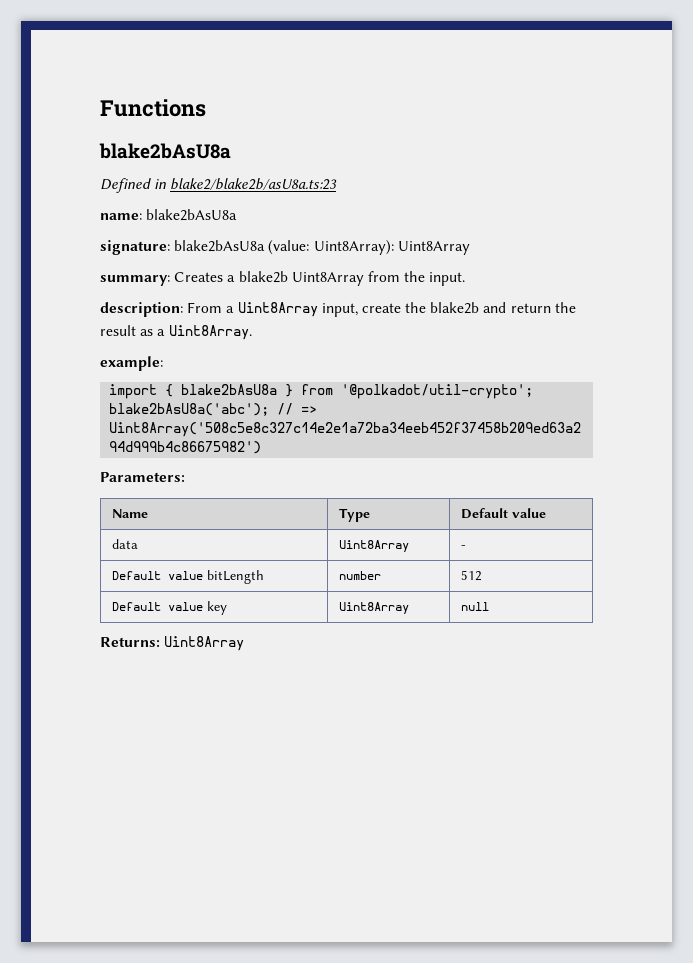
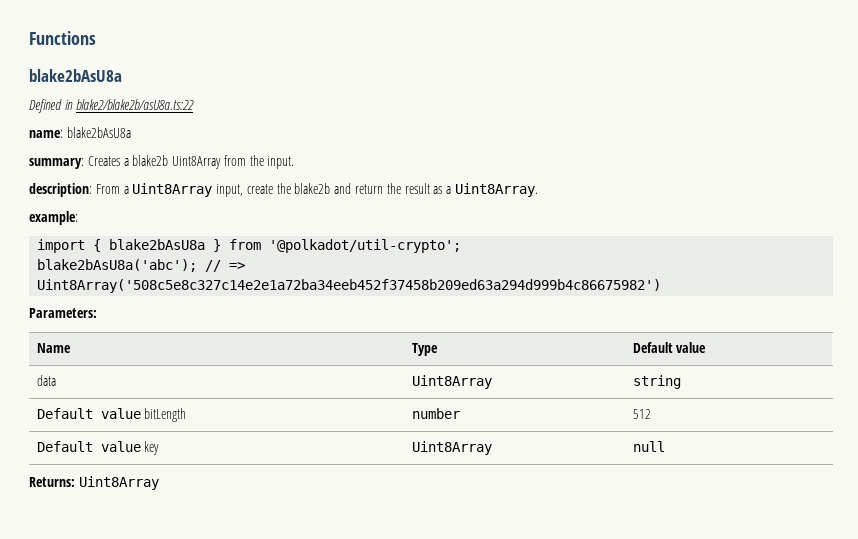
[170,178,338,190] blake2/blake2b/asU8a.ts:23 -> [75,99,194,110] blake2/blake2b/asU8a.ts:22
[100,240,470,255] // signature: blake2bAsU8a (value: Uint8Array): Uint8Array -> (131, 132) none
[460,545,466,549] - -> [632,375,681,389] string

